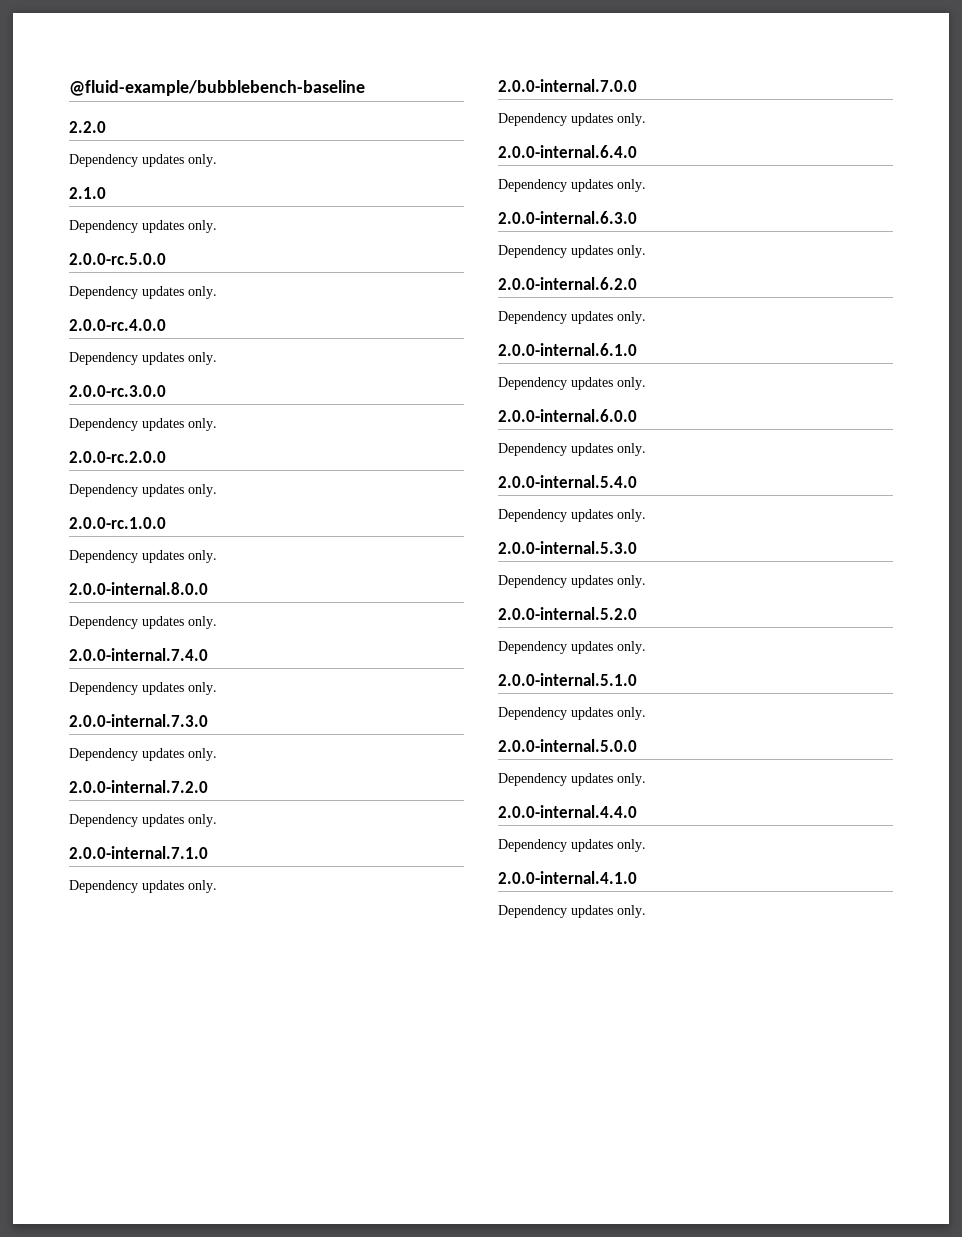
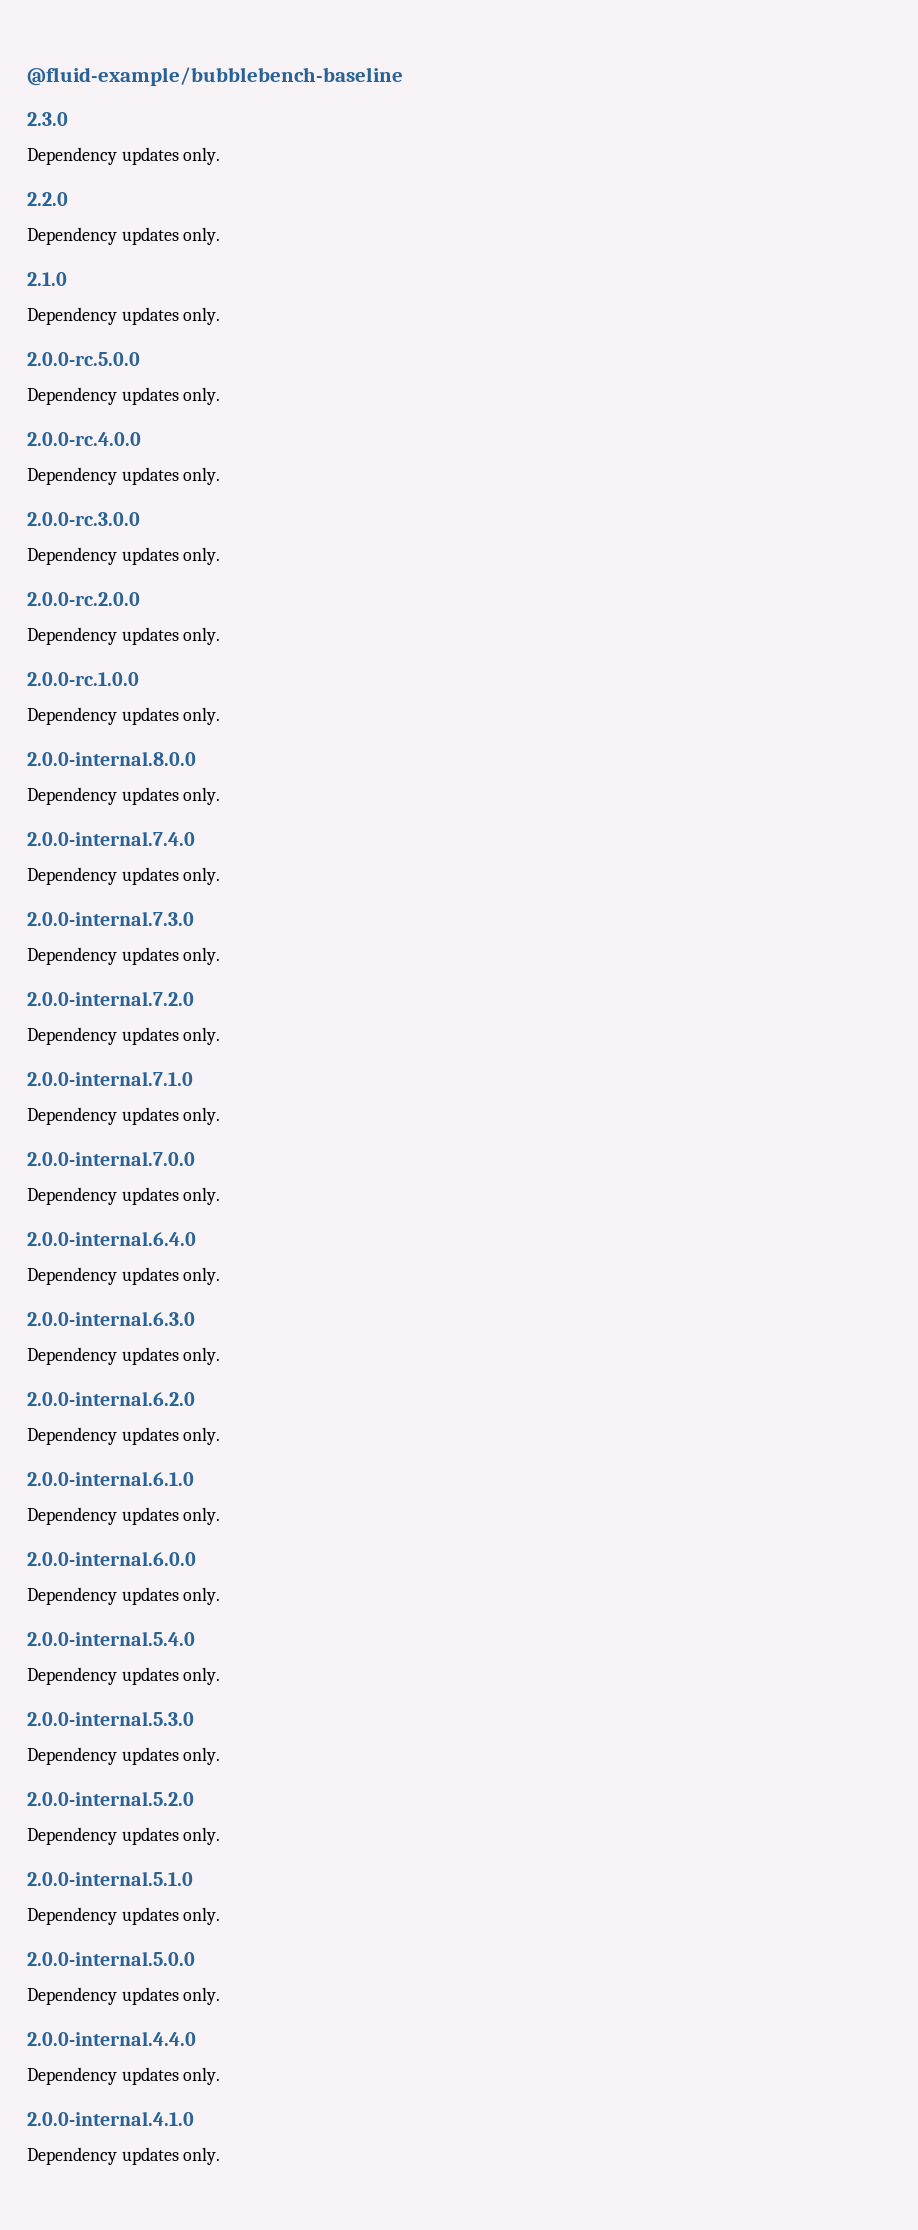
(365, 88) none -> [27,112,68,126] [27,147,221,165] // 2.3.0 // Dependency updates only.

